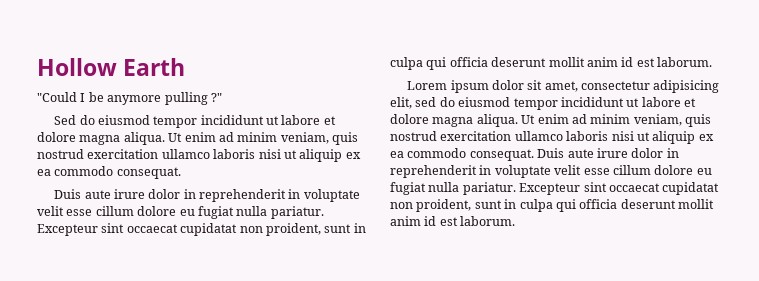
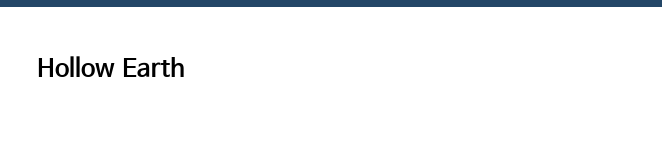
[37,92,222,105] [54,115,336,128] [37,132,358,145] [37,149,361,162] [37,166,181,179] [54,189,360,202] [37,206,324,219] [37,223,366,236] [390,57,712,70] [407,80,720,93] [390,97,696,110] [390,114,711,127] [390,131,714,144] [390,148,679,161] [390,165,712,178] [390,182,720,195] [390,199,714,212] [390,216,516,226] // "Could I be anymore pulling ?" // Sed do eiusmod tempor incididunt ut labore et dolore magna aliqua. Ut enim ad minim veniam, quis nostrud exercitation ullamco laboris nisi ut aliquip ex ea commodo consequat. // Duis aute irure dolor in reprehenderit in voluptate velit esse cillum dolore eu fugiat nulla pariatur. Excepteur sint occaecat cupidatat non proident, sunt in culpa qui officia deserunt mollit anim id est laborum. // Lorem ipsum dolor sit amet, consectetur adipisicing elit, sed do eiusmod tempor incididunt ut labore et dolore magna aliqua. Ut enim ad minim veniam, quis nostrud exercitation ullamco laboris nisi ut aliquip ex ea commodo consequat. Duis aute irure dolor in reprehenderit in voluptate velit esse cillum dolore eu fugiat nulla pariatur. Excepteur sint occaecat cupidatat non proident, sunt in culpa qui officia deserunt mollit anim id est laborum. -> (185, 67) none

